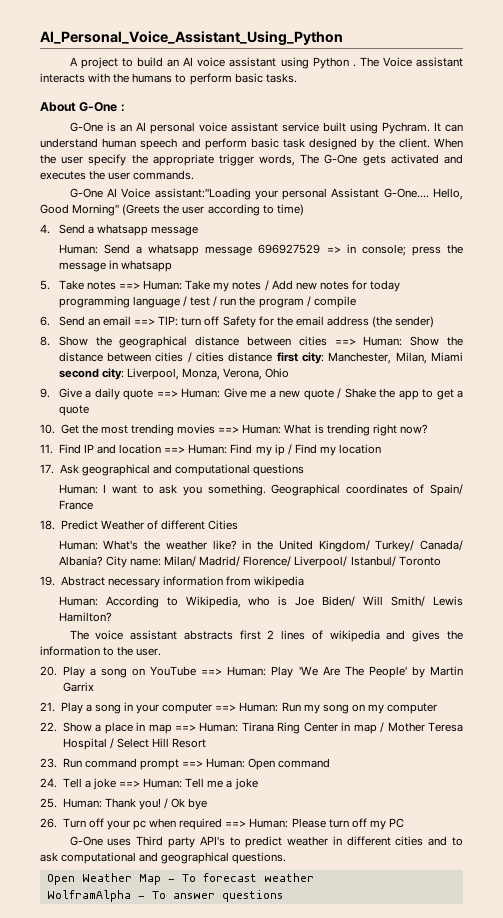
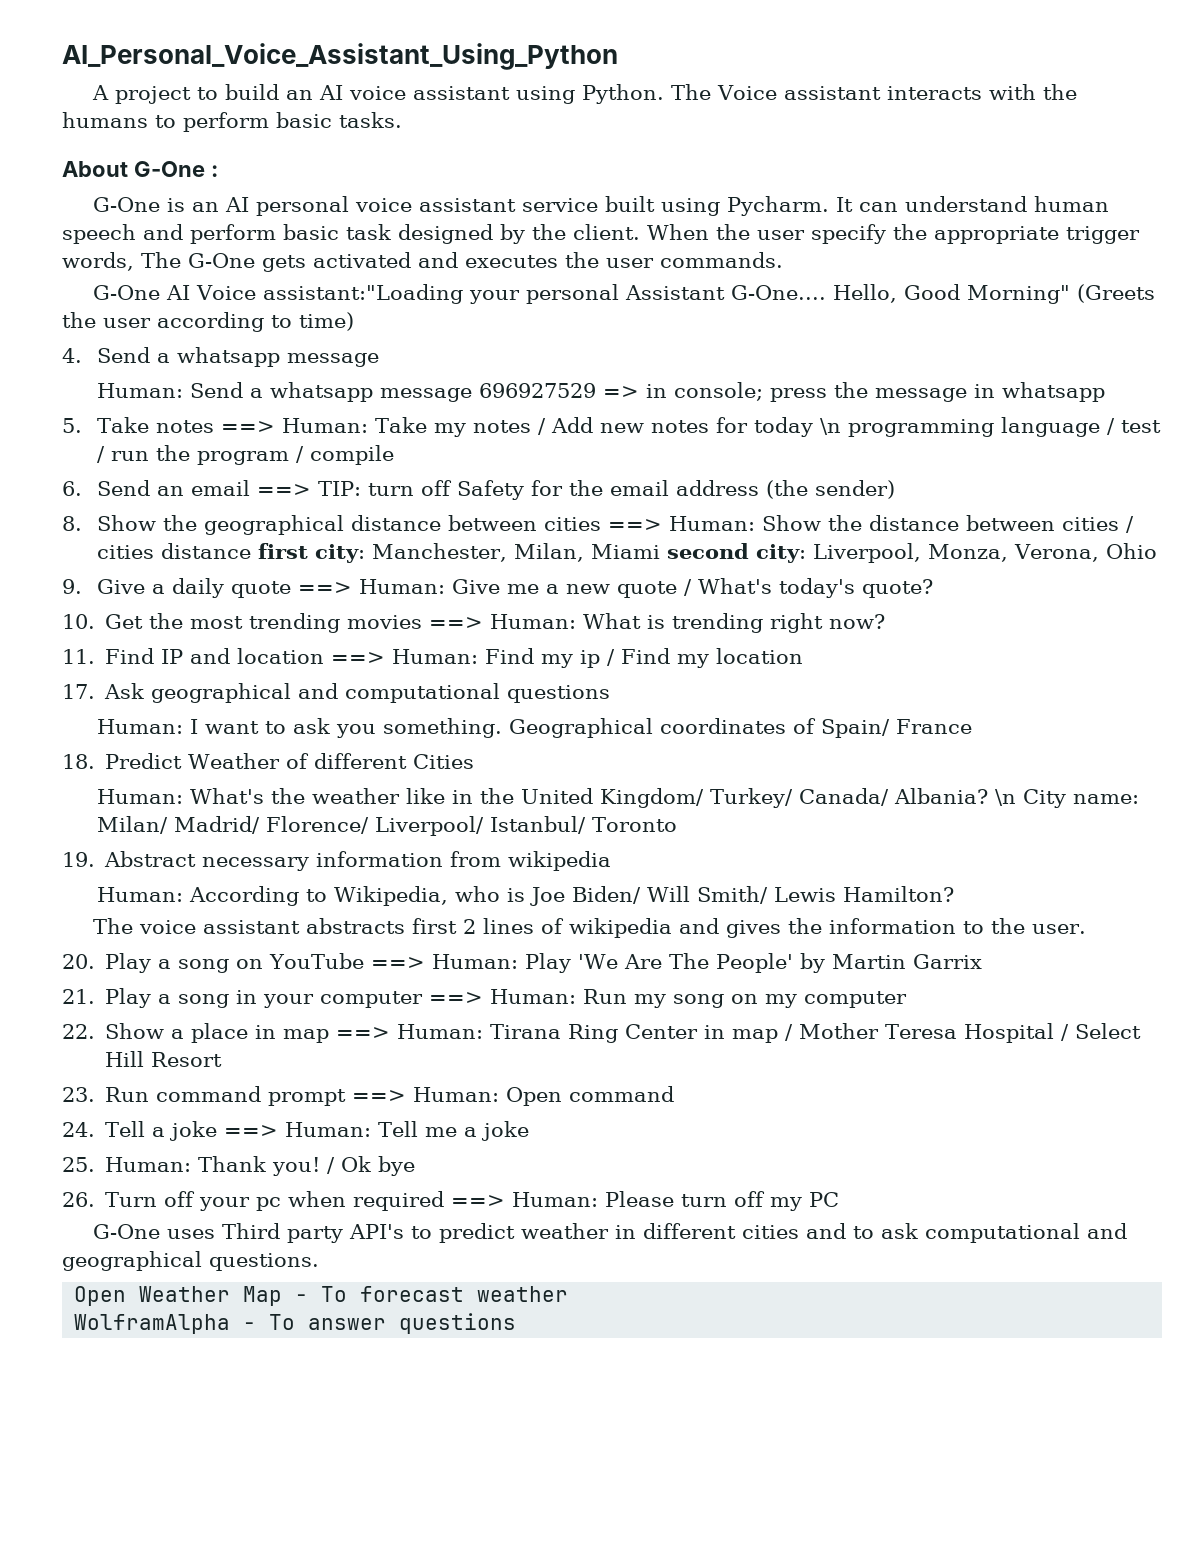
[312,57,356,69] Python . -> [581,84,664,104] Python.
[381,122,430,134] Pychram. -> [726,196,829,216] Pycharm.
(401, 286) none -> [819,418,841,435] \n
[344,388,464,400] [58,405,89,416] Shake the app to get a quote -> [697,578,933,598] What's today's quote?
[212,540,237,550] like? -> [405,788,445,804] like
(103, 561) none -> [994,789,1016,806] \n

